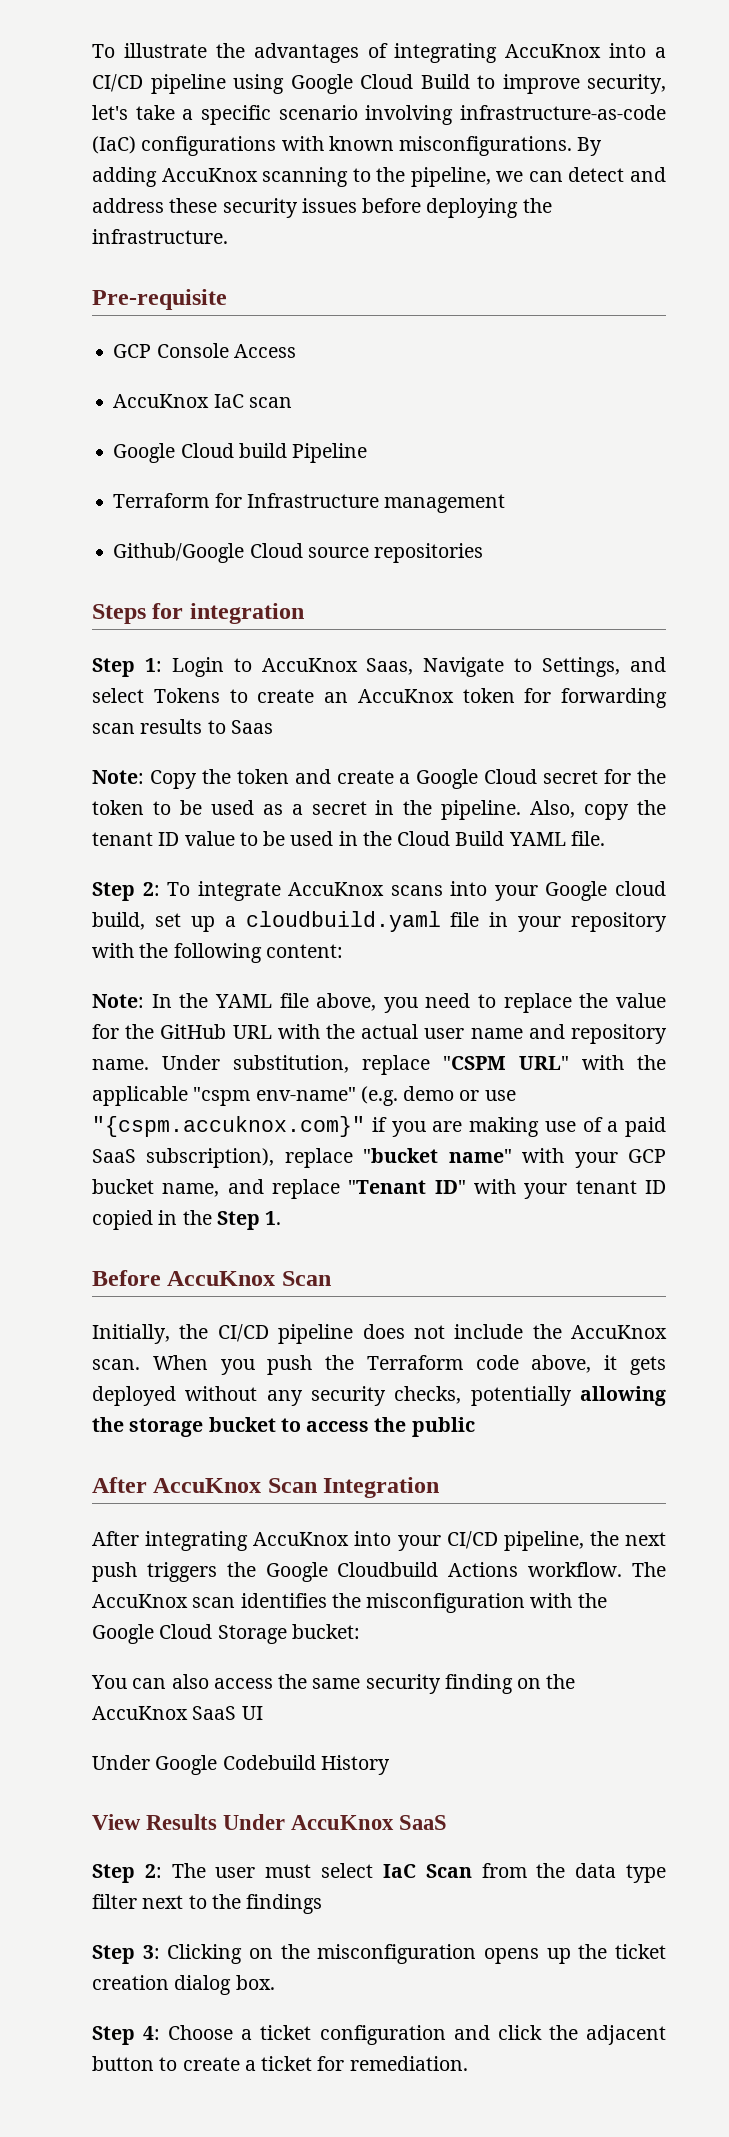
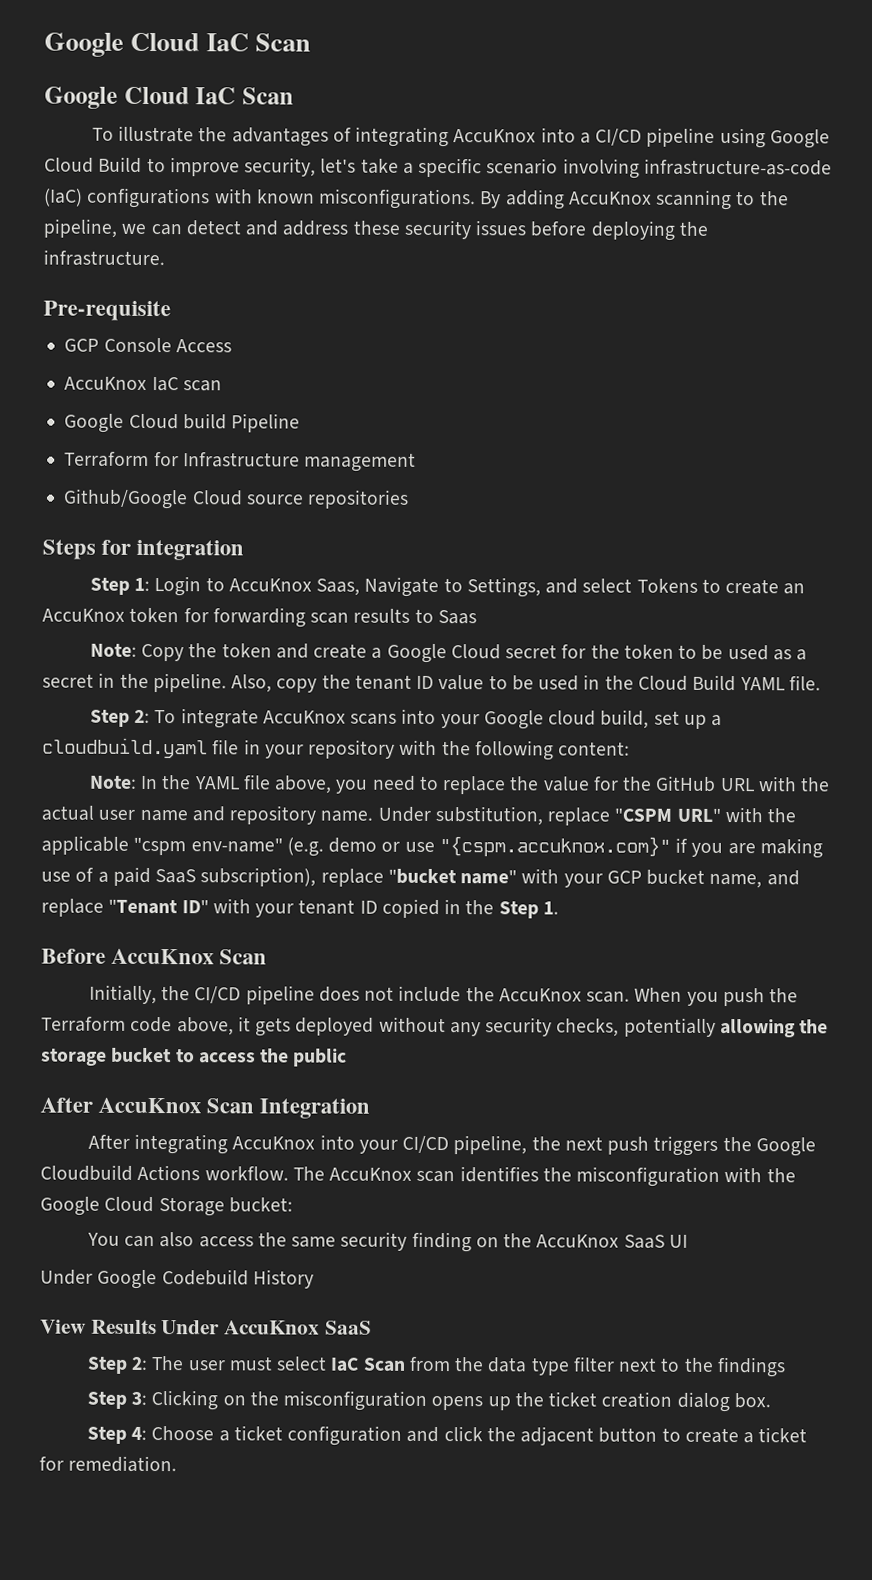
(92, 51) none -> [44,32,312,57] [44,86,294,109] Google Cloud IaC Scan // Google Cloud IaC Scan //

